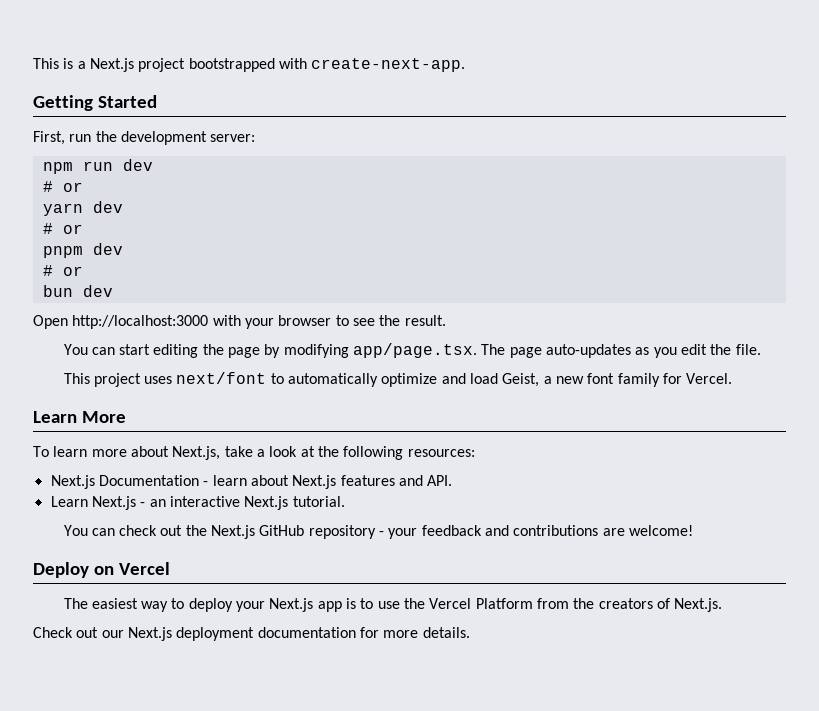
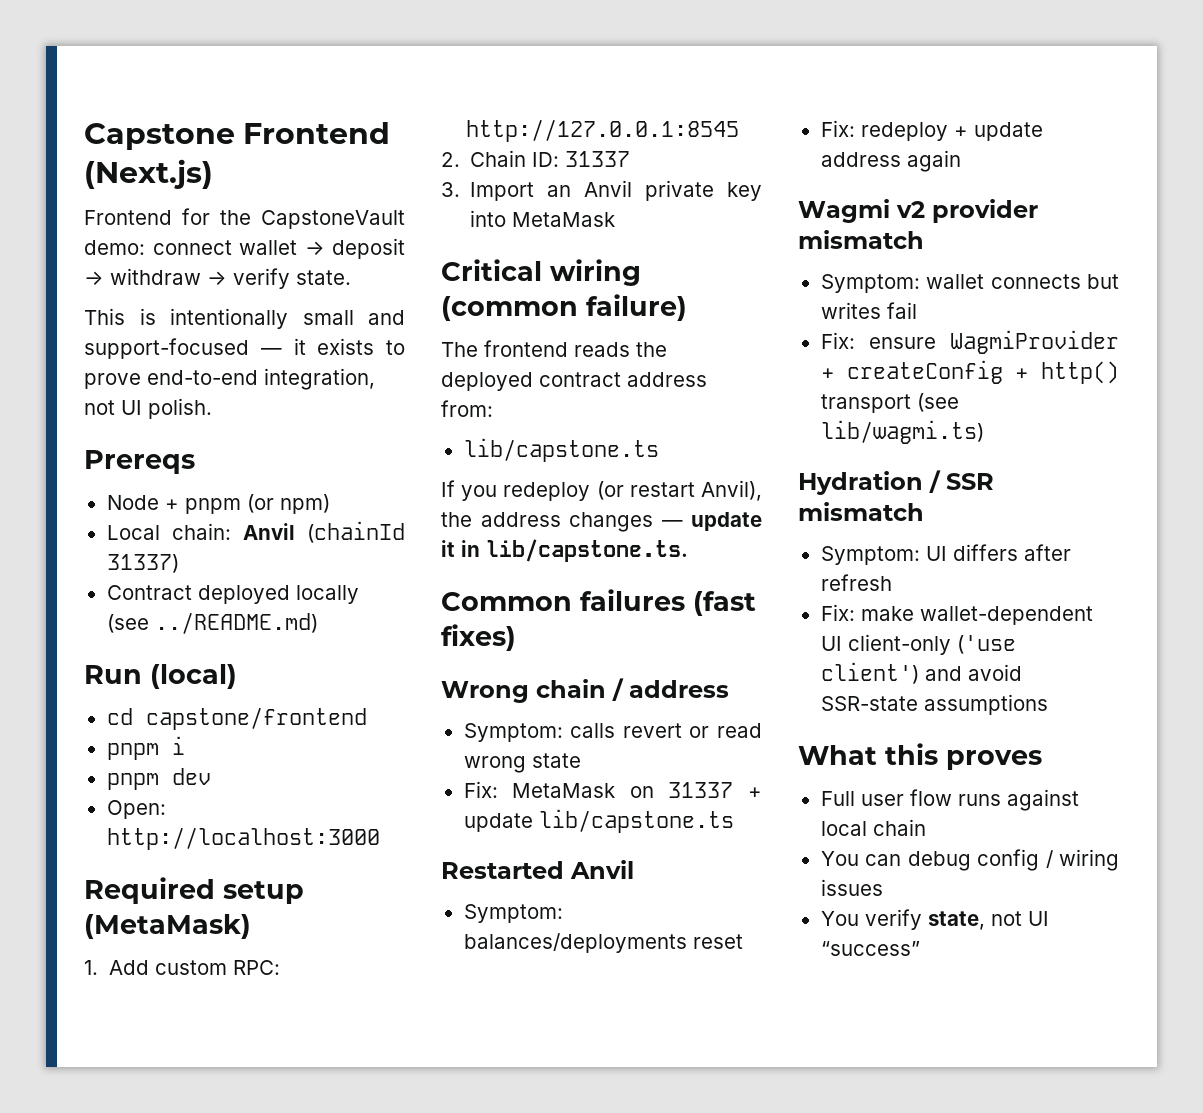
[33,58,466,72] [33,95,157,111] [33,131,256,145] [42,159,153,174] [42,181,83,192] [42,201,123,216] [42,223,83,234] [42,243,123,258] [42,265,83,276] [42,285,113,297] [33,315,446,329] [63,343,761,358] [63,372,733,387] [33,411,126,423] [33,446,475,460] [50,475,453,489] [50,496,345,510] [63,525,693,539] [33,562,170,578] [63,598,723,612] [33,627,470,641] This is a Next.js project bootstrapped with create-next-app. // Getting Started // First, run the development server: // npm run dev // # or // yarn dev // # or // pnpm dev // # or // bun dev // Open http://localhost:3000 with your browser to see the result. // You can start editing the page by modifying app/page.tsx. The page auto-updates as you edit the file. // This project uses next/font to automatically optimize and load Geist, a new font family for Vercel. // Learn More // To learn more about Next.js, take a look at the following resources: // Next.js Documentation - learn about Next.js features and API. // Learn Next.js - an interactive Next.js tutorial. // You can check out the Next.js GitHub repository - your feedback and contributions are welcome! // Deploy on Vercel // The easiest way to deploy your Next.js app is to use the Vercel Platform from the creators of Next.js. // Check out our Next.js deployment documentation for more details. -> [84,122,391,150] [84,159,213,189] [84,208,405,229] [84,238,405,259] [84,268,351,289] [84,308,405,329] [84,338,405,359] [84,368,375,390] [84,398,212,419] [84,450,195,474] [106,494,330,514] [106,521,405,543] [106,554,179,573] [106,585,359,604] [106,612,318,634] [84,664,237,689] [106,707,367,730] [106,736,185,760] [106,768,211,790] [106,800,166,819] [106,827,380,850] [84,877,304,904] [84,914,251,939] [84,960,281,975] [466,119,740,142] [441,150,631,167] [441,180,762,201] [470,210,616,227] [441,259,641,286] [441,294,687,321] [441,340,667,357] [441,372,707,391] [441,400,493,417] [463,438,659,462] [441,480,762,501] [441,512,762,532] [441,539,688,562] [441,589,756,616] [441,624,516,651] [441,678,729,703] [463,723,762,742] [463,753,581,773] [463,781,762,798] [463,809,734,833] [441,860,634,879] [463,904,563,923] [463,933,743,953] [820,120,1043,141] [820,150,961,172] [798,199,1038,223] [798,230,924,249] [820,274,1119,293] [820,302,917,319] [820,330,1119,354] [820,360,1119,384] [820,393,959,413] [820,420,984,444] [798,470,994,495] [798,502,924,521] [820,544,1071,565] [820,574,892,591] [820,604,1093,625] [820,634,1016,655] [820,662,1022,684] [820,694,1048,715] [798,743,1042,770] [820,789,1079,811] [820,819,926,836] [820,849,1119,871] [820,879,883,896] [820,909,1049,930] [820,941,920,956] Capstone Frontend (Next.js) // Frontend for the CapstoneVault demo: connect wallet → deposit → withdraw → verify state. // This is intentionally small and support-focused — it exists to prove end-to-end integration, not UI polish. // Prereqs // Node + pnpm (or npm) // Local chain: Anvil (chainId 31337) // Contract deployed locally (see ../README.md) // Run (local) // cd capstone/frontend // pnpm i // pnpm dev // Open: http://localhost:3000 // Required setup (MetaMask) // 1. Add custom RPC: http://127.0.0.1:8545 // 2. Chain ID: 31337 // 3. Import an Anvil private key into MetaMask // Critical wiring (common failure) // The frontend reads the deployed contract address from: // lib/capstone.ts // If you redeploy (or restart Anvil), the address changes — update it in lib/capstone.ts. // Common failures (fast fixes) // Wrong chain / address // Symptom: calls revert or read wrong state // Fix: MetaMask on 31337 + update lib/capstone.ts // Restarted Anvil // Symptom: balances/deployments reset // Fix: redeploy + update address again // Wagmi v2 provider mismatch // Symptom: wallet connects but writes fail // Fix: ensure WagmiProvider + createConfig + http() transport (see lib/wagmi.ts) // Hydration / SSR mismatch // Symptom: UI differs after refresh // Fix: make wallet-dependent UI client-only ('use client') and avoid SSR-state assumptions // What this proves // Full user flow runs against local chain // You can debug config / wiring issues // You verify state, not UI “success”

